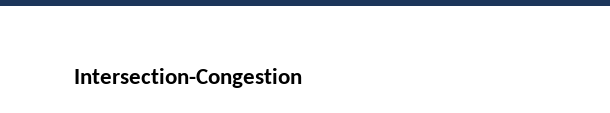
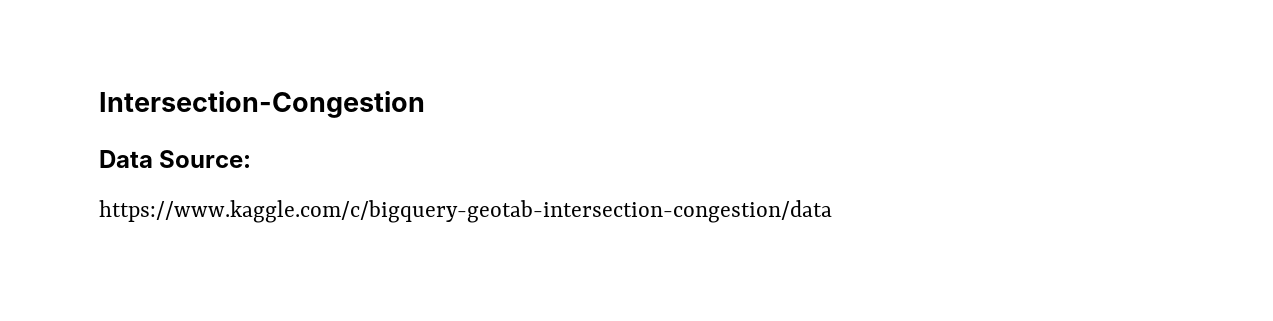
(302, 78) none -> [99,150,252,168] [99,200,832,223] // Data Source: // https://www.kaggle.com/c/bigquery-geotab-intersection-congestion/data

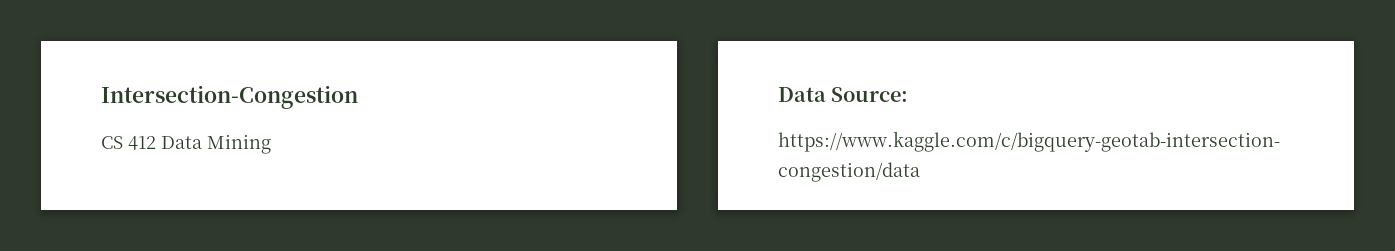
(425, 104) none -> [101,134,271,154] // CS 412 Data Mining

